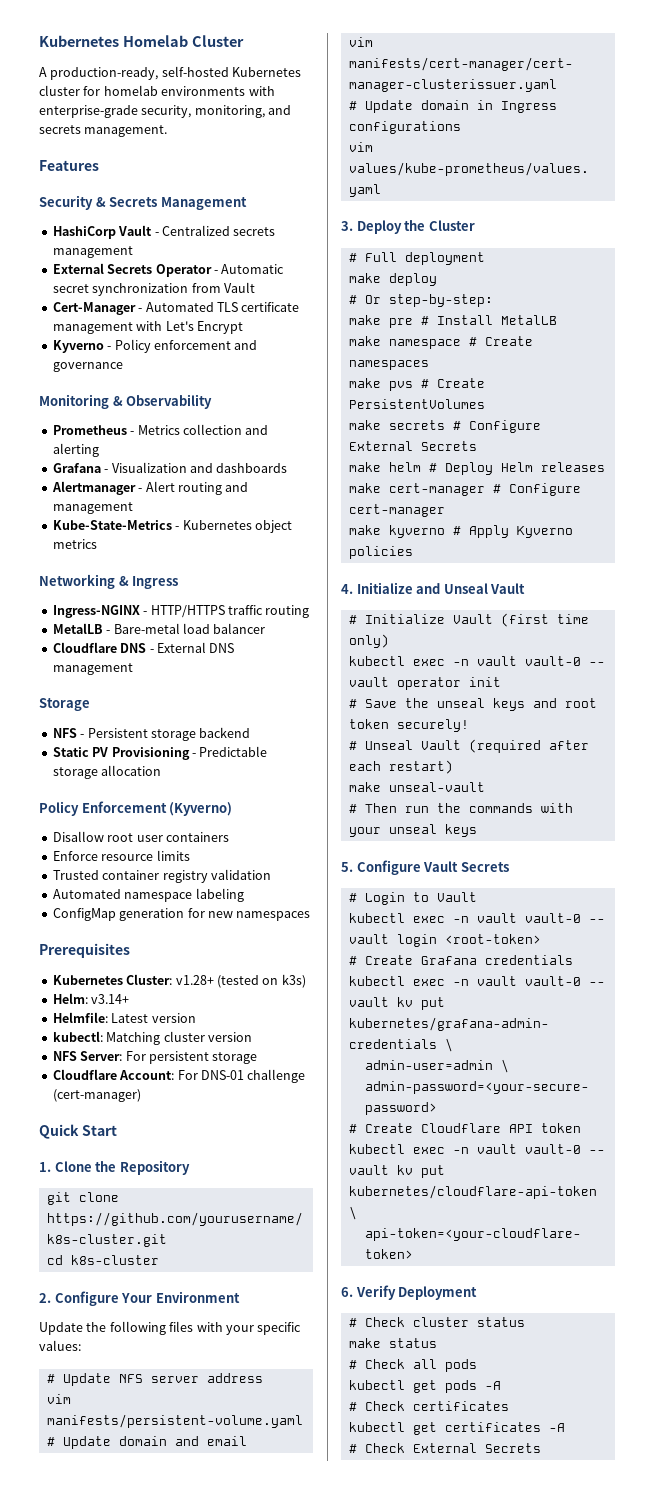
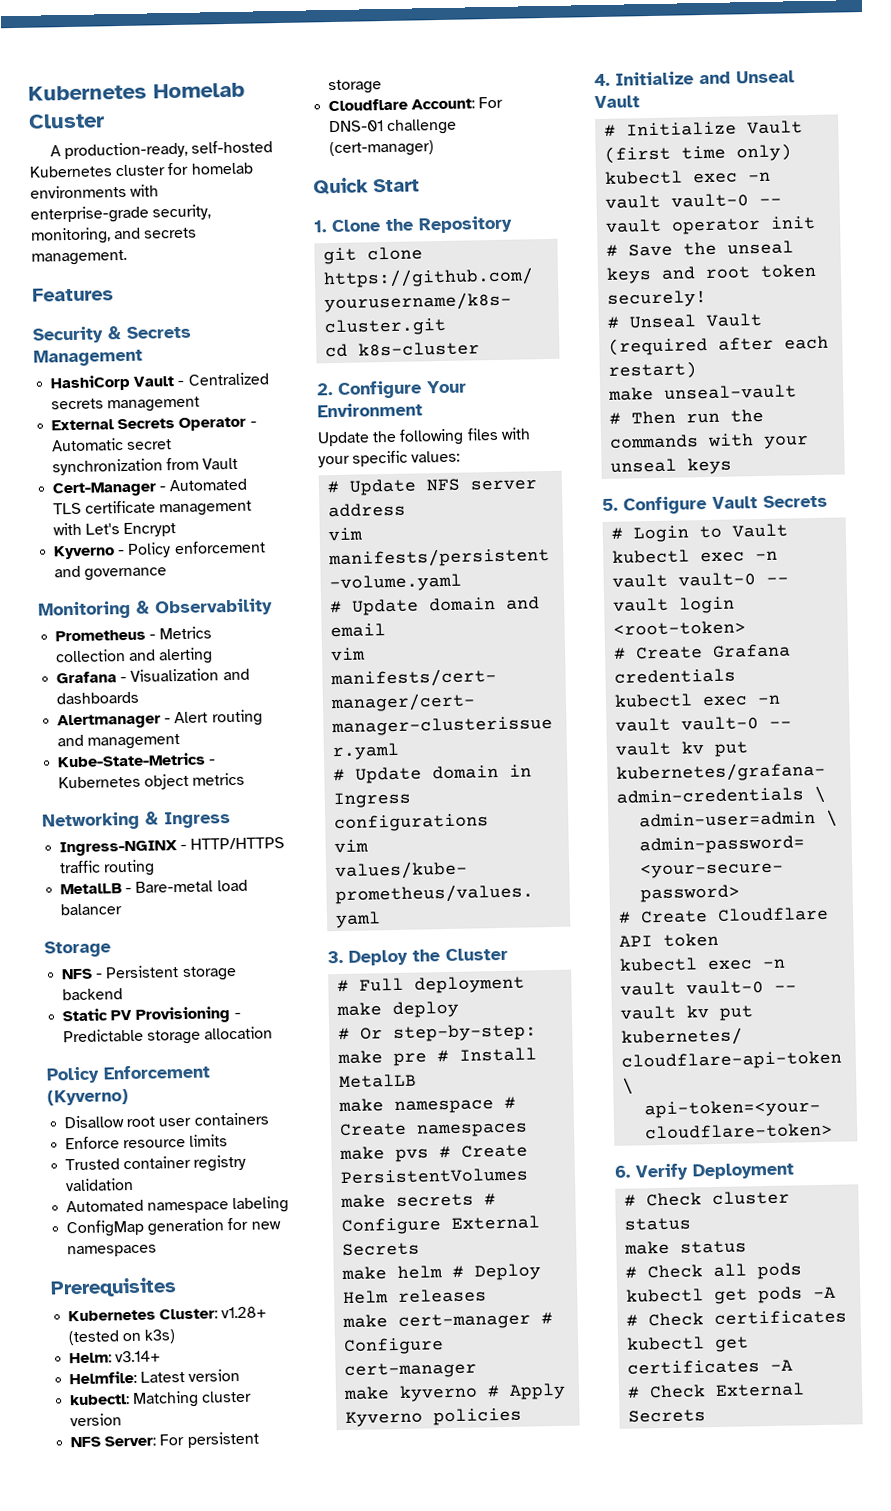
[52,642,235,653] [52,663,133,675] // Cloudflare DNS - External DNS management -> (123, 909) none

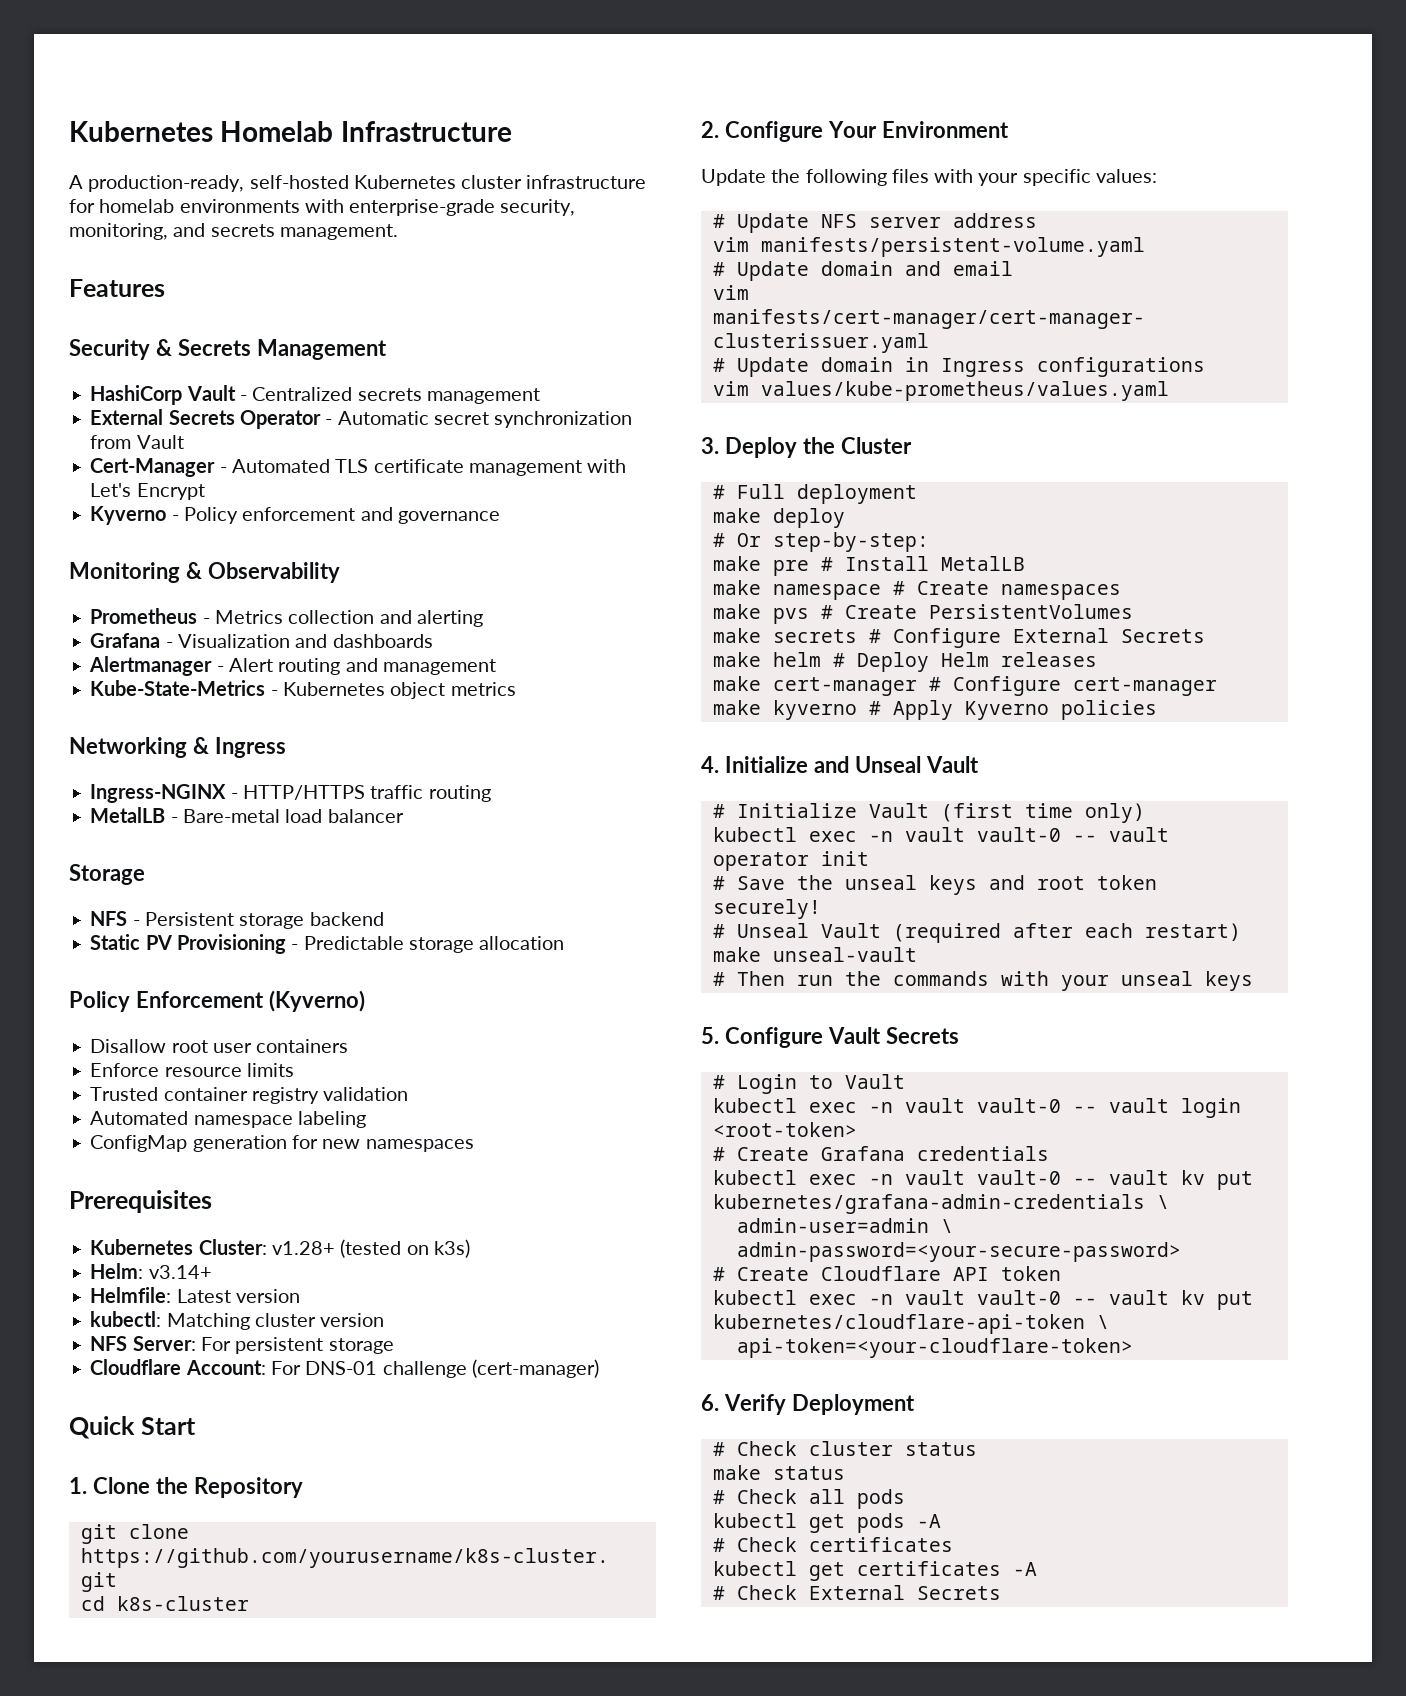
[28,113,105,129] Cluster -> [340,121,512,142] Infrastructure
(167, 170) none -> [526,175,647,189] infrastructure

